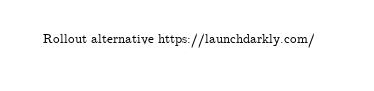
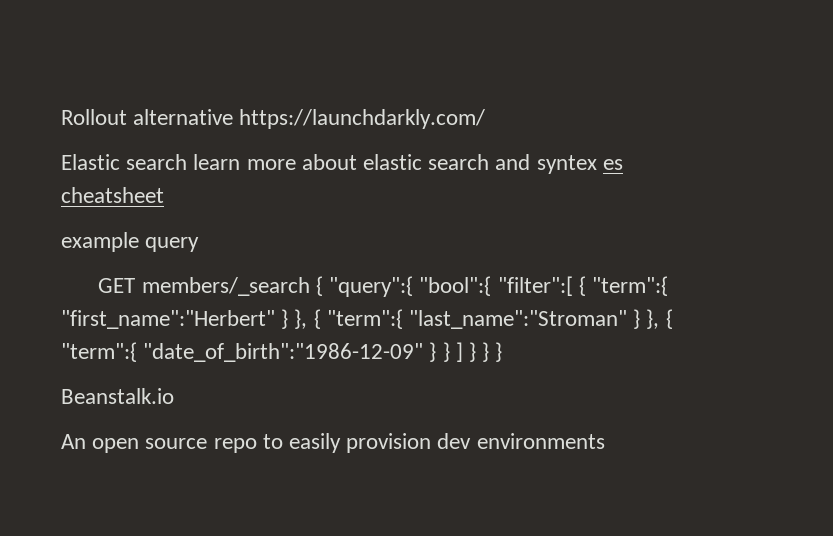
(315, 41) none -> [61,154,623,174] [61,187,164,203] [61,232,200,252] [98,276,668,297] [61,309,673,329] [61,342,503,362] [61,388,174,404] [61,433,605,453] // Elastic search learn more about elastic search and syntex es cheatsheet // example query // GET members/_search { "query":{ "bool":{ "filter":[ { "term":{ "first_name":"Herbert" } }, { "term":{ "last_name":"Stroman" } }, { "term":{ "date_of_birth":"1986-12-09" } } ] } } } // Beanstalk.io // An open source repo to easily provision dev environments

